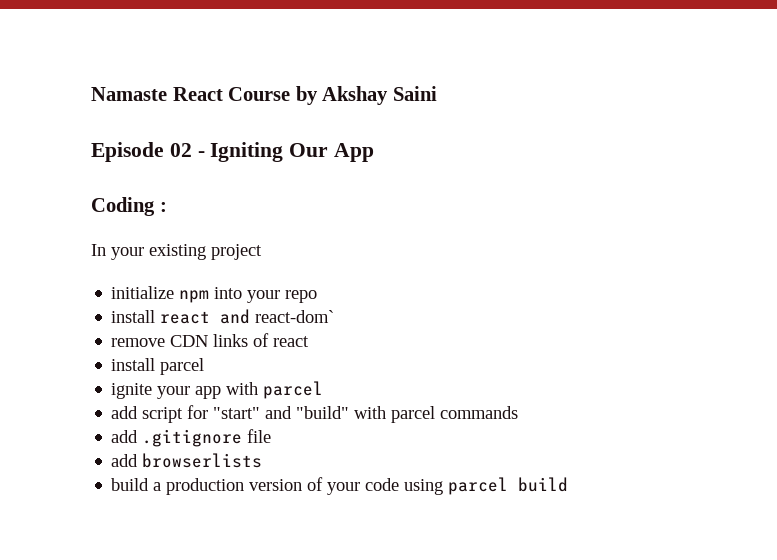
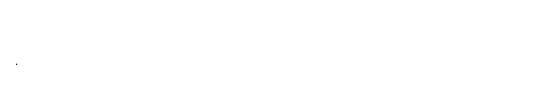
[91,86,437,105] [91,142,375,162] [91,197,167,216] [91,244,262,260] [111,286,318,303] [111,309,335,324] [111,333,310,347] [111,358,205,375] [111,381,324,399] [111,405,519,423] [111,429,272,447] [111,453,263,468] [111,477,569,495] Namaste React Course by Akshay Saini // Episode 02 - Igniting Our App // Coding : // In your existing project // initialize npm into your repo // install react and react-dom` // remove CDN links of react // install parcel // ignite your app with parcel // add script for "start" and "build" with parcel commands // add .gitignore file // add browserlists // build a production version of your code using parcel build -> [15,63,18,65] .

